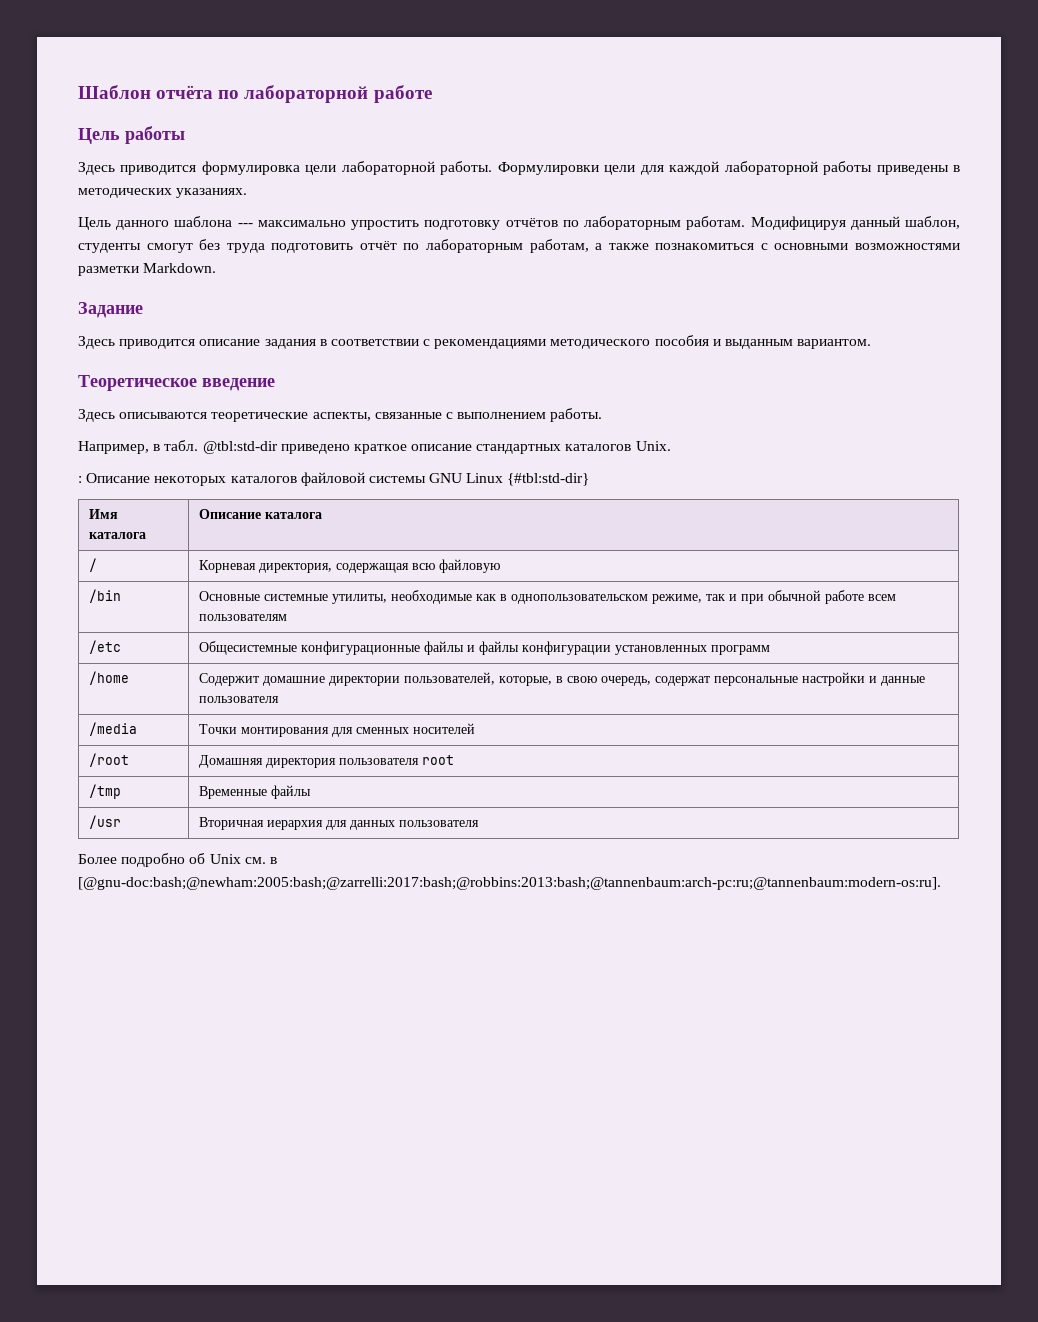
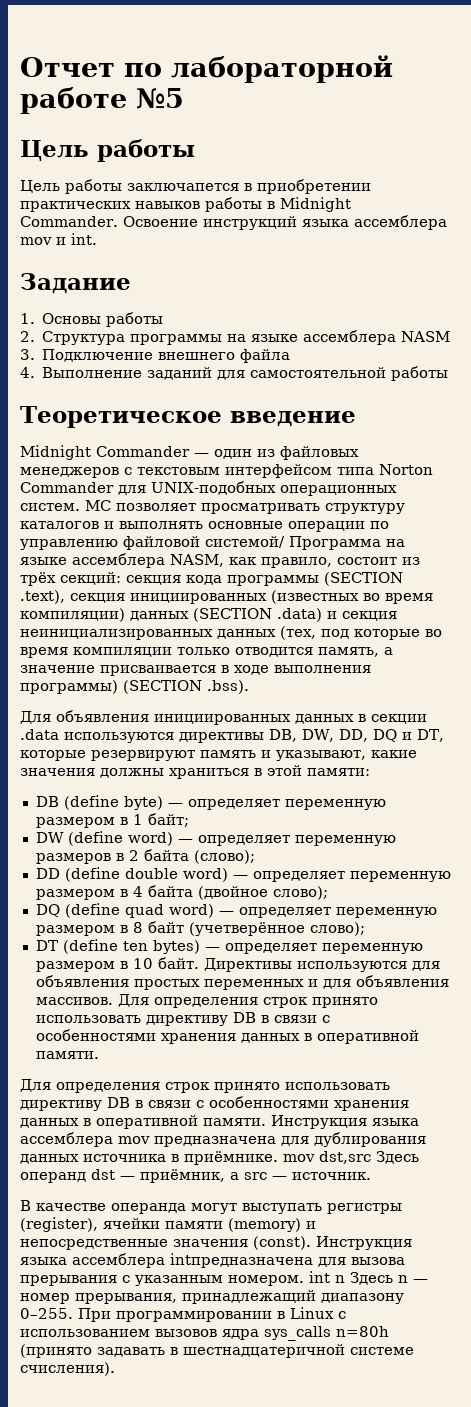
[78,85,214,99] Шаблон отчёта -> [20,57,115,77] Отчет
(432, 94) none -> [136,88,184,109] №5
[78,161,960,175] [78,188,248,198] [78,216,961,230] [78,239,960,253] [78,263,217,276] [78,302,143,318] [78,335,872,349] [78,375,275,391] [78,408,603,422] [78,440,671,454] [78,472,590,486] [89,509,119,519] [89,532,147,539] [199,509,323,519] [89,558,98,572] [199,559,501,573] [89,589,122,603] [199,590,897,604] [199,614,288,621] [89,640,122,654] [199,641,771,655] [89,671,130,685] [199,672,926,686] [199,696,280,703] [89,722,138,736] [199,723,476,737] [89,753,130,767] [199,755,455,768] [89,784,122,799] [199,785,312,799] [89,815,122,829] [199,817,480,830] [78,853,277,867] [78,877,941,890] Здесь приводится формулировка цели лабораторной работы. Формулировки цели для каждой лабораторной работы приведены в методических указаниях. // Цель данного шаблона --- максимально упростить подготовку отчётов по лабораторным работам. Модифицируя данный шаблон, студенты смогут без труда подготовить отчёт по лабораторным работам, а также познакомиться с основными возможностями разметки Markdown. // Задание // Здесь приводится описание задания в соответствии с рекомендациями методического пособия и выданным вариантом. // Теоретическое введение // Здесь описываются теоретические аспекты, связанные с выполнением работы. // Например, в табл. @tbl:std-dir приведено краткое описание стандартных каталогов Unix. // : Описание некоторых каталогов файловой системы GNU Linux {#tbl:std-dir} // Имя каталога | Описание каталога // / | Корневая директория, содержащая всю файловую // /bin | Основные системные утилиты, необходимые как в однопользовательском режиме, так и при обычной работе всем пользователям // /etc | Общесистемные конфигурационные файлы и файлы конфигурации установленных программ // /home | Содержит домашние директории пользователей, которые, в свою очередь, содержат персональные настройки и данные пользователя // /media | Точки монтирования для сменных носителей // /root | Домашняя директория пользователя root // /tmp | Временные файлы // /usr | Вторичная иерархия для данных пользователя // Более подробно об Unix см. в [@gnu-doc:bash;@newham:2005:bash;@zarrelli:2017:bash;@robbins:2013:bash;@tannenbaum:arch-pc:ru;@tannenbaum:modern-os:ru]. -> [20,179,371,194] [20,197,351,212] [20,215,447,230] [20,233,97,245] [20,273,131,294] [20,312,164,327] [20,330,451,345] [20,349,291,363] [20,366,449,381] [20,406,356,428] [20,445,359,460] [20,464,433,478] [20,481,397,496] [20,500,405,514] [20,521,389,532] [20,536,405,550] [20,553,420,568] [20,572,403,586] [20,590,433,604] [20,608,397,622] [20,626,442,640] [20,647,393,658] [20,665,371,676] [20,680,249,694] [20,710,427,725] [20,729,444,743] [20,750,417,761] [20,765,370,779] [35,795,386,810] [35,813,189,828] [35,831,396,846] [35,849,255,864] [35,867,451,882] [35,885,328,900] [35,903,437,918] [35,921,365,936] [35,939,423,954] [35,957,440,972] [35,975,449,990] [35,994,378,1008] [35,1012,330,1026] [35,1029,419,1044] [35,1051,99,1059] [20,1079,390,1093] [20,1096,409,1111] [20,1115,419,1129] [20,1132,426,1147] [20,1151,419,1165] [20,1169,371,1183] [20,1200,402,1214] [20,1217,316,1232] [20,1236,412,1250] [20,1253,405,1268] [20,1271,428,1286] [20,1290,404,1304] [20,1307,346,1322] [20,1326,389,1341] [20,1344,414,1358] [20,1362,115,1376] Цель работы заключапется в приобретении практических навыков работы в Midnight Commander. Освоение инструкций языка ассемблера mov и int. // Задание // 1. Основы работы // 2. Структура программы на языке ассемблера NASM // 3. Подключение внешнего файла // 4. Выполнение заданий для самостоятельной работы // Теоретическое введение // Midnight Commander — один из файловых менеджеров с текстовым интерфейсом типа Norton Commander для UNIX-подобных операционных систем. MC позволяет просматривать структуру каталогов и выполнять основные операции по управлению файловой системой/ Программа на языке ассемблера NASM, как правило, состоит из трёх секций: секция кода программы (SECTION .text), секция инициированных (известных во время компиляции) данных (SECTION .data) и секция неинициализированных данных (тех, под которые во время компиляции только отводится память, а значение присваивается в ходе выполнения программы) (SECTION .bss). // Для объявления инициированных данных в секции .data используются директивы DB, DW, DD, DQ и DT, которые резервируют память и указывают, какие значения должны храниться в этой памяти: // DB (define byte) — определяет переменную размером в 1 байт; // DW (define word) — определяет переменную размеров в 2 байта (слово); // DD (define double word) — определяет переменную размером в 4 байта (двойное слово); // DQ (define quad word) — определяет переменную размером в 8 байт (учетверённое слово); // DT (define ten bytes) — определяет переменную размером в 10 байт. Директивы используются для объявления простых переменных и для объявления массивов. Для определения строк принято использовать директиву DB в связи с особенностями хранения данных в оперативной памяти. // Для определения строк принято использовать директиву DB в связи с особенностями хранения данных в оперативной памяти. Инструкция языка ассемблера mov предназначена для дублирования данных источника в приёмнике. mov dst,src Здесь операнд dst — приёмник, а src — источник. // В качестве операнда могут выступать регистры (register), ячейки памяти (memory) и непосредственные значения (const). Инструкция языка ассемблера intпредназначена для вызова прерывания с указанным номером. int n Здесь n — номер прерывания, принадлежащий диапазону 0–255. При программировании в Linux с использованием вызовов ядра sys_calls n=80h (принято задавать в шестнадцатеричной системе счисления).

